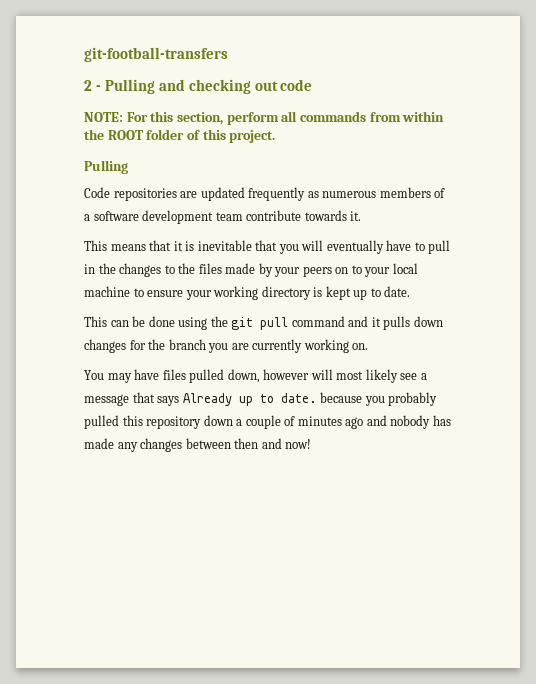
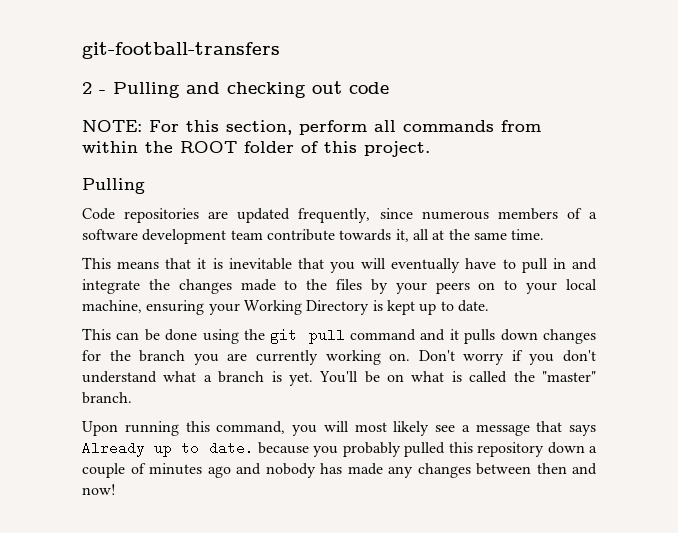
[248,187,319,201] frequently as -> [298,208,413,223] frequently, since
[350,211,362,221] it. -> [395,229,545,242] it, all at the same time.
(95, 269) none -> [572,258,598,270] [82,279,140,294] and integrate
(162, 270) none -> [240,279,276,291] made
[225,263,256,274] made -> (363, 284) none
[84,286,311,300] machine to ensure your working directory -> [82,300,370,315] machine, ensuring your Working Directory
[84,369,310,383] // You may have files pulled down, however -> [418,350,596,365] [82,371,596,386] [82,392,132,404] [82,421,317,436] Don't worry if you don't understand what a branch is yet. You'll be on what is called the "master" branch. // Upon running this command, you

